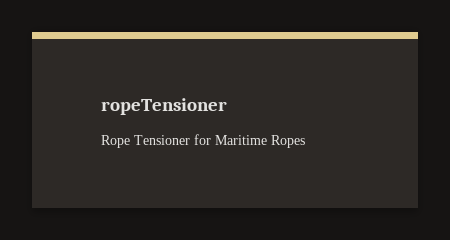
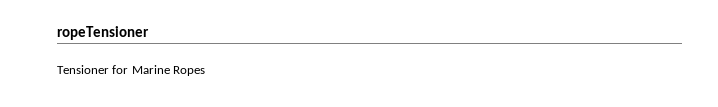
[101,135,130,148] Rope -> (149, 33) none
[215,135,267,145] Maritime -> [131,65,170,74] Marine

